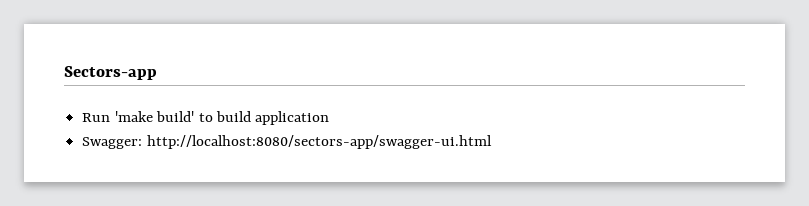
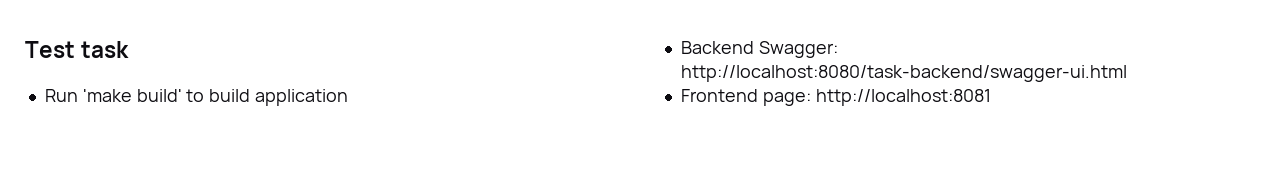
[64,66,157,80] Sectors-app -> [25,41,130,58] Test task
[82,135,492,149] Swagger: http://localhost:8080/sectors-app/swagger-ui.html -> [680,41,838,58] [680,65,1127,82] [680,89,991,106] Backend Swagger: http://localhost:8080/task-backend/swagger-ui.html // Frontend page: http://localhost:8081

